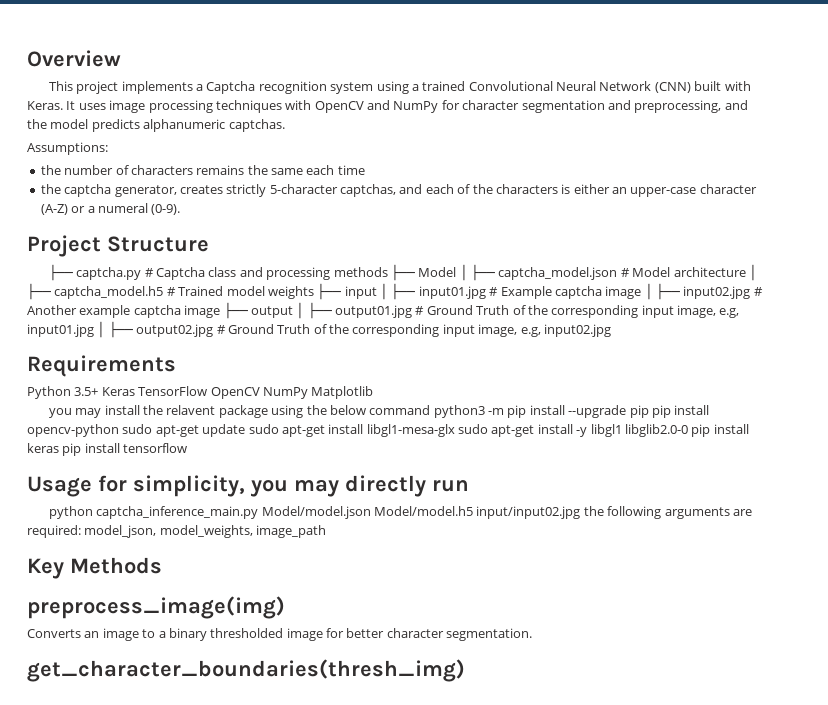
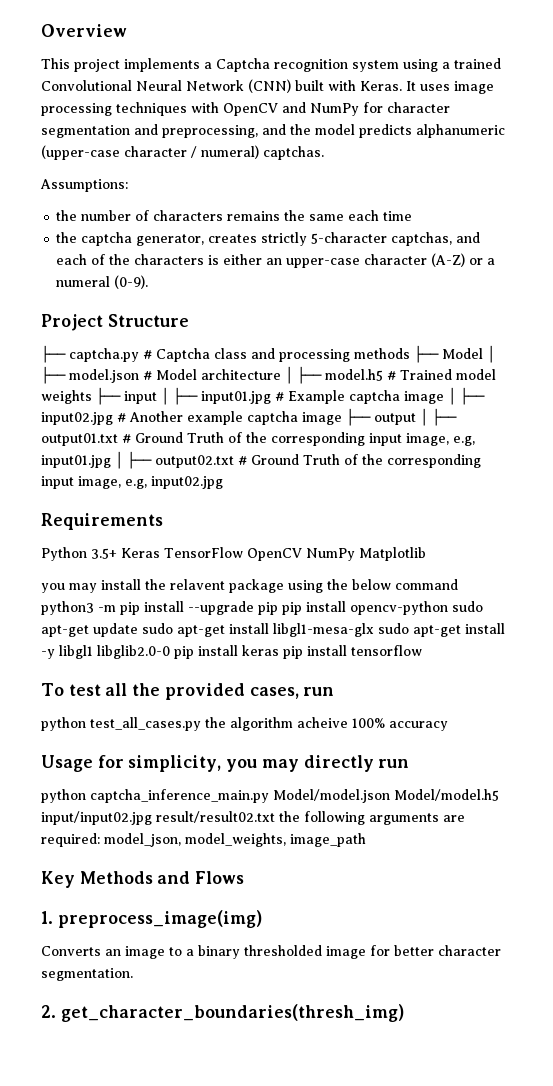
(226, 125) none -> [41,145,259,160] (upper-case character / numeral)
[498,267,618,280] captcha_model.json -> [69,369,139,383] model.json
[54,286,164,299] captcha_model.h5 -> [325,369,383,381] model.h5
[335,305,412,318] output01.jpg -> [41,433,118,446] output01.txt
[136,324,214,337] output02.jpg -> [155,455,234,468] output02.txt
(188, 448) none -> [41,683,335,700] [41,717,448,731] // To test all the provided cases, run // python test_all_cases.py the algorithm acheive 100% accuracy
(581, 512) none -> [156,811,275,823] result/result02.txt
(162, 565) // -> [157,871,245,884] [41,911,53,924] and Flows // 1.
(533, 634) none -> [41,1005,56,1018] 2.

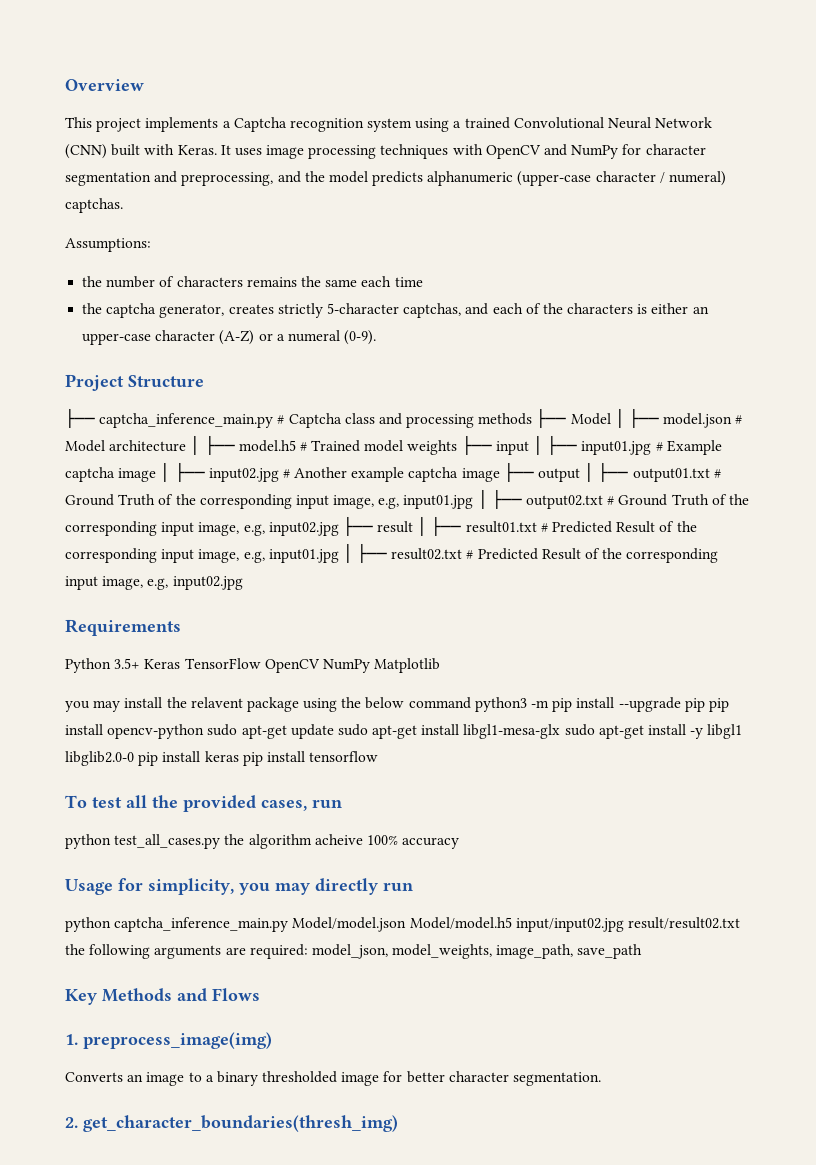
[69,348,139,362] captcha.py -> [99,413,274,428] captcha_inference_main.py
(223, 482) none -> [342,516,697,536] [65,543,719,563] [65,576,243,590] ├── result │ ├── result01.txt # Predicted Result of the corresponding input image, e.g, input01.jpg │ ├── result02.txt # Predicted Result of the corresponding input image, e.g, input02.jpg
[290,833,366,847] image_path -> [496,944,643,959] image_path, save_path

